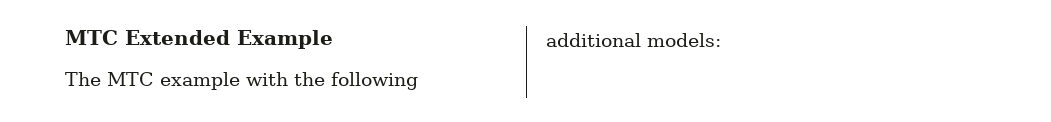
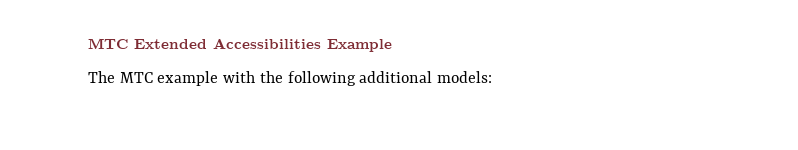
(230, 37) none -> [213,38,321,49] Accessibilities

